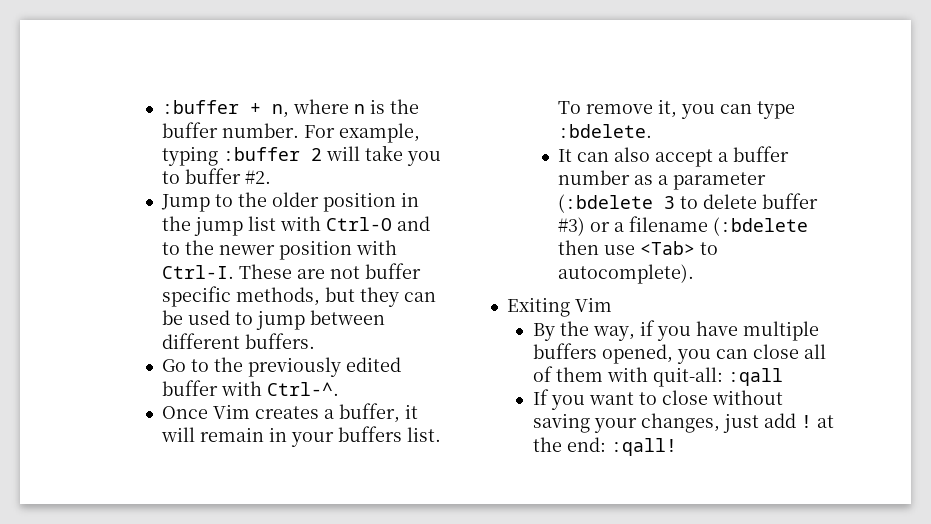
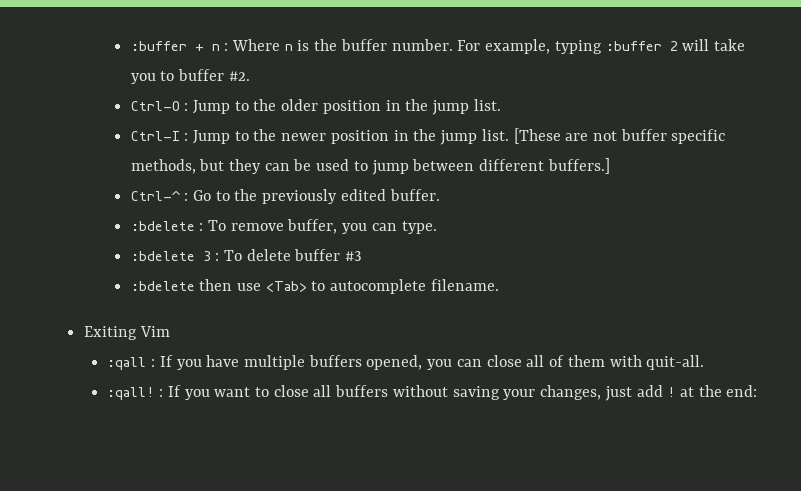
[272,99,350,118] n, where -> [211,39,280,51] n : Where
(272, 177) none -> [130,101,189,111] Ctrl-O :
[248,216,431,231] [162,240,398,260] [162,264,293,279] list with Ctrl-O and to the newer position with Ctrl-I. These -> [473,99,501,111] [130,128,561,145] list. // Ctrl-I : Jump to the newer position in the jump list. [These
[245,333,316,349] buffers. // -> [547,158,610,174] [130,191,189,201] buffers.] // Ctrl-^ :
[162,380,340,396] [162,403,419,423] [161,426,442,447] buffer with Ctrl-^. // Once Vim creates a buffer, it will remain in your buffers list. -> [389,189,440,201] [130,221,204,231] buffer. // :bdelete :
[658,99,796,119] [558,124,653,138] [558,146,790,167] [558,170,767,190] [558,193,819,213] [558,216,809,236] it, you can type :bdelete. // It can also accept a buffer number as a parameter (:bdelete 3 to delete buffer #3) or a filename (:bdelete -> [287,219,437,234] [130,249,363,261] [130,281,195,291] buffer, you can type. // :bdelete 3 : To delete buffer #3 // :bdelete
[558,264,695,284] autocomplete). -> [330,279,499,294] autocomplete filename.
[532,320,655,341] By the way, if -> [107,355,173,370] :qall : If
[652,367,783,387] quit-all: :qall // -> [646,355,705,370] [107,387,164,400] quit-all. // :qall! :
(708, 397) none -> [313,385,389,397] all buffers
[610,438,677,456] :qall! -> (758, 391) none

